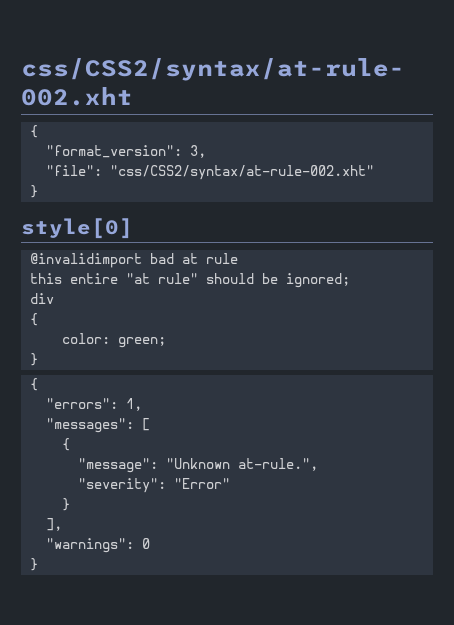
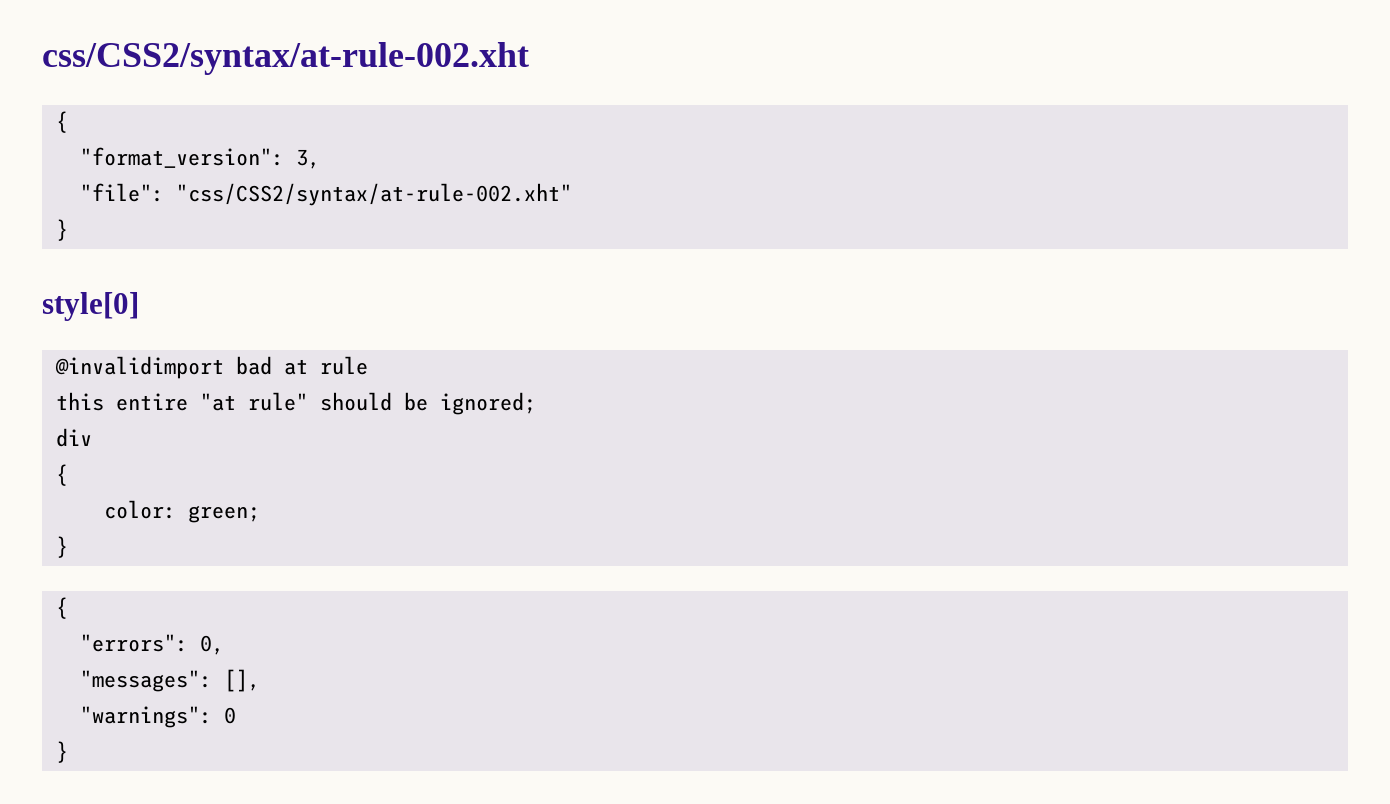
[125,398,142,411] 1, -> [199,635,224,655] 0,
[141,418,150,431] [61,438,70,451] [77,458,318,473] [77,478,230,493] [61,498,70,511] [45,518,62,531] [ // { // "message": "Unknown at-rule.", // "severity": "Error" // } // ], -> [223,669,260,692] [],

